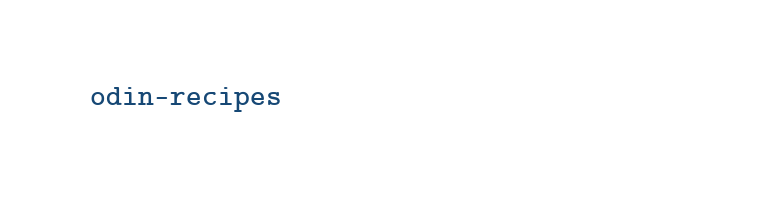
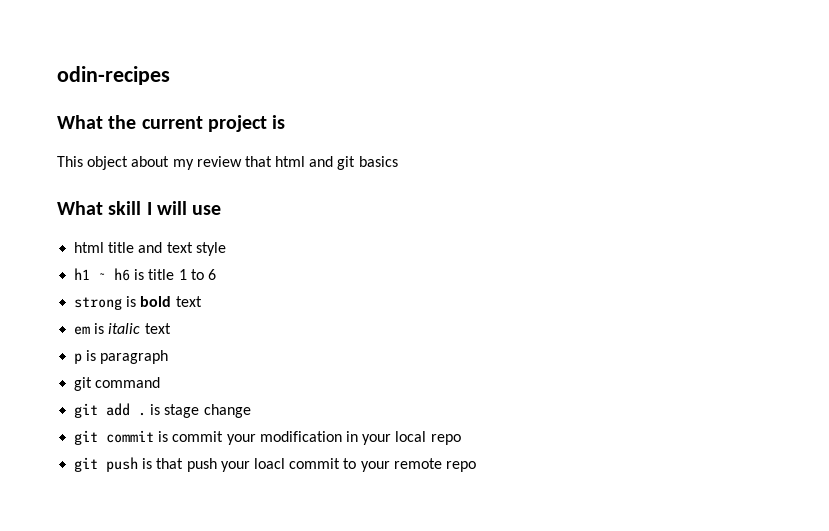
(282, 99) none -> [57,115,286,132] [57,156,398,170] [57,201,222,215] [74,242,226,256] [74,268,216,281] [74,296,202,310] [74,323,171,335] [74,350,169,364] [74,377,161,391] [74,403,251,418] [74,430,461,445] [74,457,476,472] // What the current project is // This object about my review that html and git basics // What skill I will use // html title and text style // h1 ~ h6 is title 1 to 6 // strong is bold text // em is italic text // p is paragraph // git command // git add . is stage change // git commit is commit your modification in your local repo // git push is that push your loacl commit to your remote repo

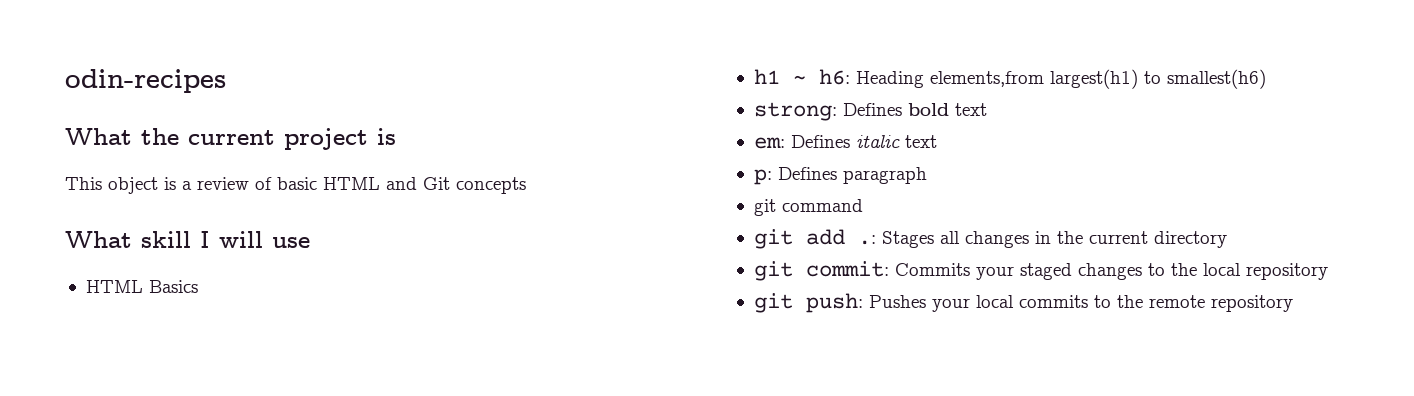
[131,156,398,170] about my review that html and git basics -> [164,177,526,194] is a review of basic HTML and Git concepts
[74,242,226,256] [74,268,216,281] [74,296,137,310] html title and text style // h1 ~ h6 is title 1 to 6 // strong is -> [85,280,198,293] [753,69,1266,89] [753,102,902,121] HTML Basics // h1 ~ h6: Heading elements,from largest(h1) to smallest(h6) // strong: Defines
[74,323,105,335] em is -> [753,135,850,149] em: Defines
[74,350,97,364] p is -> [753,167,837,185] p: Defines
[138,404,251,418] [74,430,461,445] [74,457,476,472] . is stage change // git commit is commit your modification in your local repo // git push is that push your loacl commit to your remote repo -> [857,231,1227,248] [753,261,1328,281] [753,293,1293,313] .: Stages all changes in the current directory // git commit: Commits your staged changes to the local repository // git push: Pushes your local commits to the remote repository

